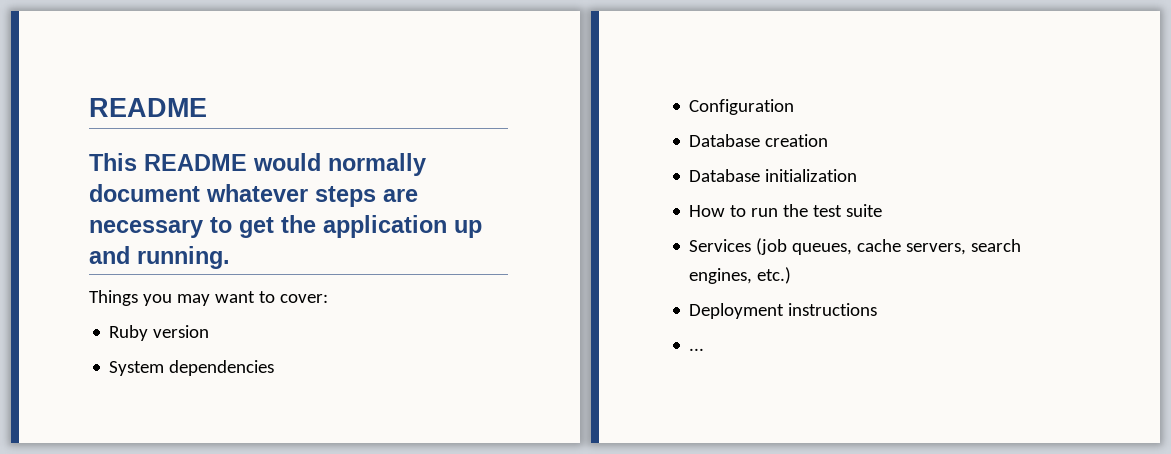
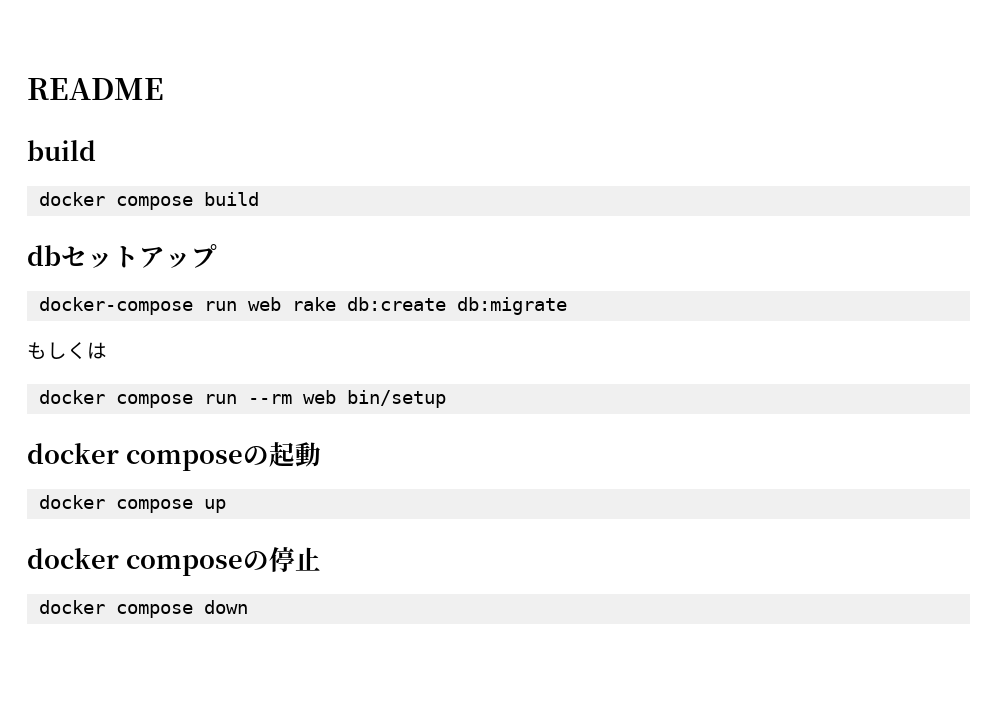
[89,153,426,176] [89,184,418,207] [89,215,482,238] [89,246,230,269] [89,290,328,306] [109,325,210,341] [109,360,275,376] [689,99,795,115] [689,134,829,147] [689,169,858,182] [689,204,883,217] [689,238,1022,255] [689,267,792,284] [689,303,878,319] [689,348,705,351] This README would normally document whatever steps are necessary to get the application up and running. // Things you may want to cover: // Ruby version // System dependencies // Configuration // Database creation // Database initialization // How to run the test suite // Services (job queues, cache servers, search engines, etc.) // Deployment instructions // ... -> [27,140,96,161] [38,192,259,210] [27,244,217,268] [38,297,567,315] [27,342,107,359] [38,390,446,408] [27,442,321,471] [38,495,226,513] [27,547,321,576] [38,600,248,618] build // docker compose build // dbセットアップ // docker-compose run web rake db:create db:migrate // もしくは // docker compose run --rm web bin/setup // docker composeの起動 // docker compose up // docker composeの停止 // docker compose down

